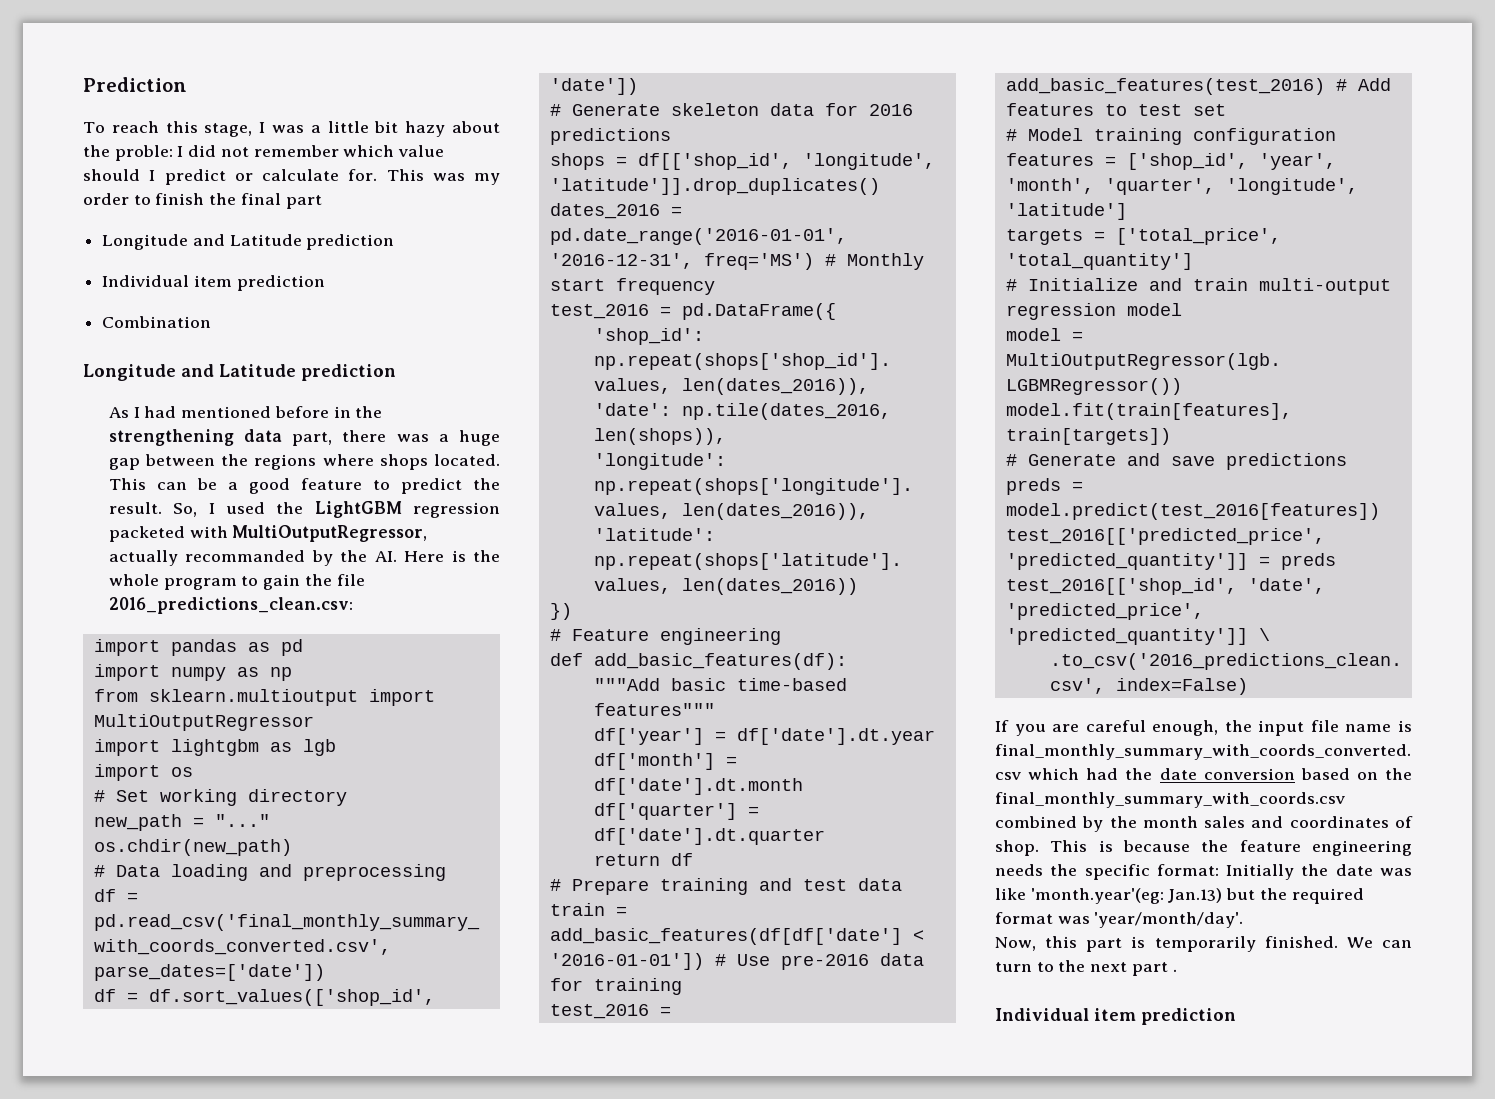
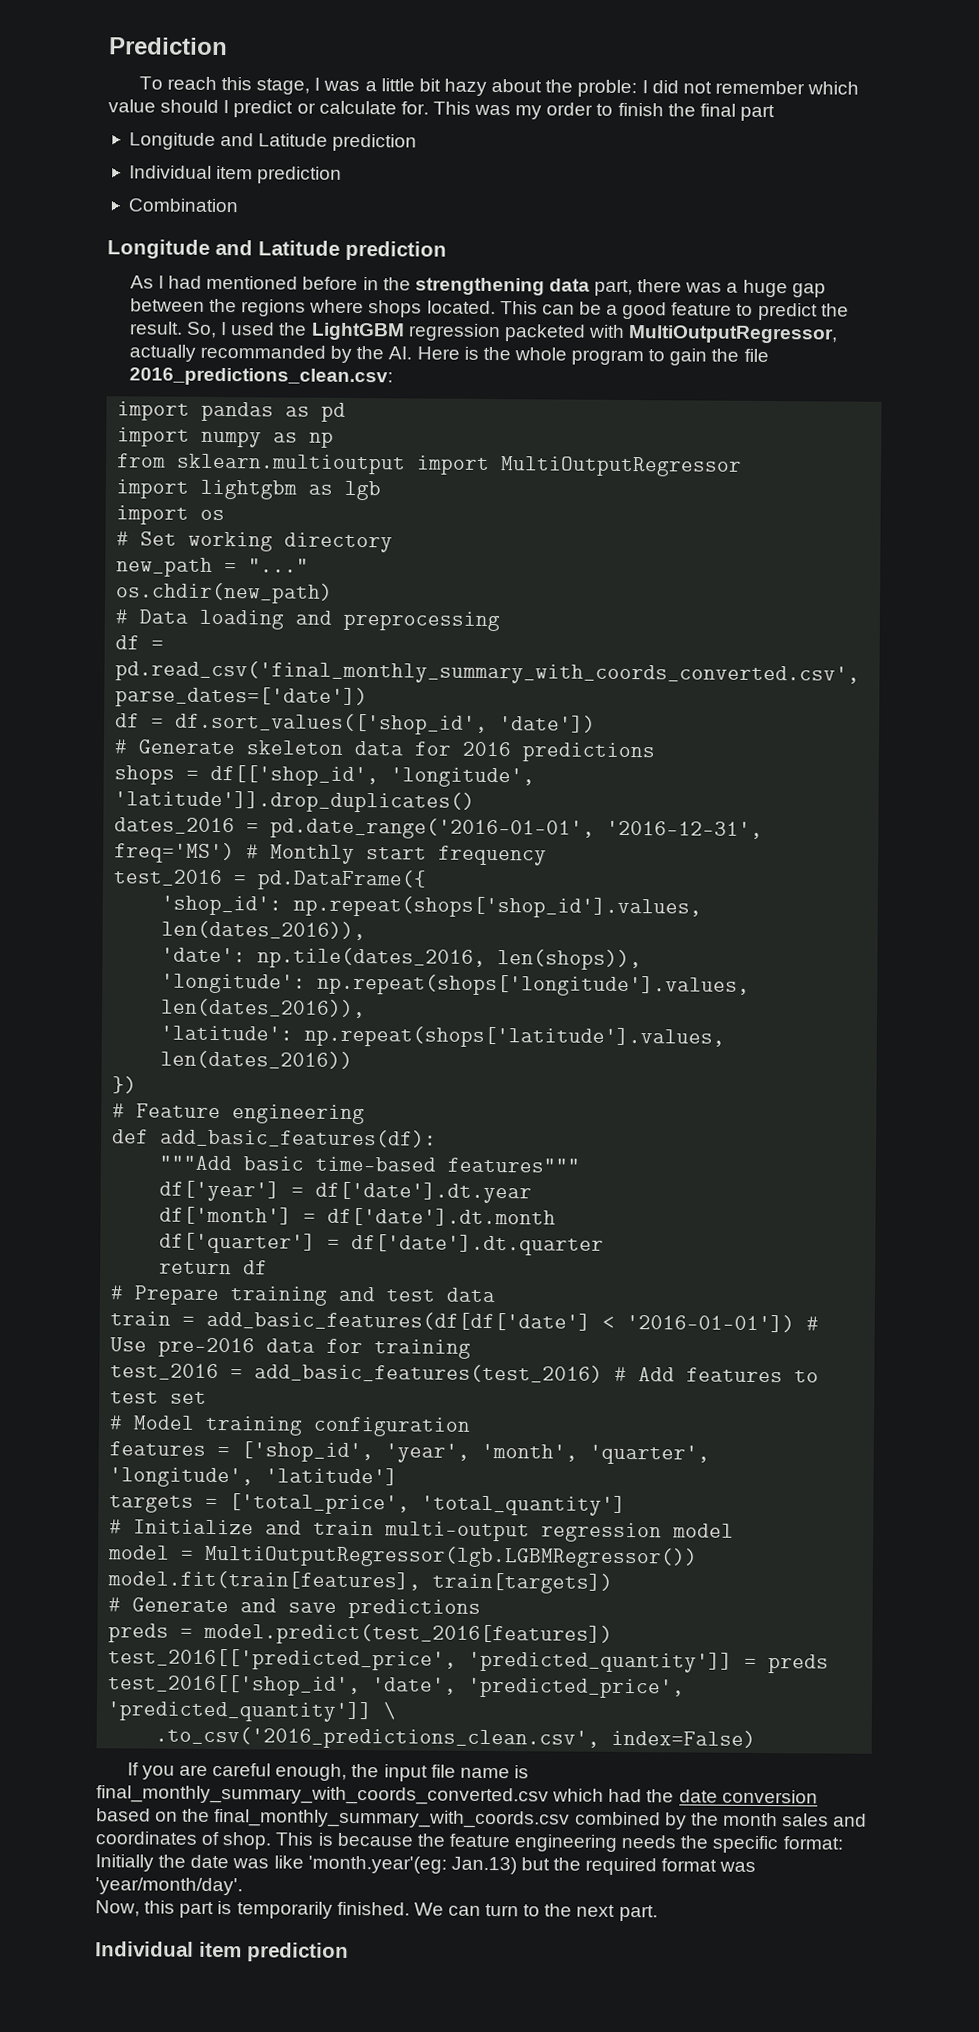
[1131,962,1177,976] part . -> [618,1904,658,1922] part.

